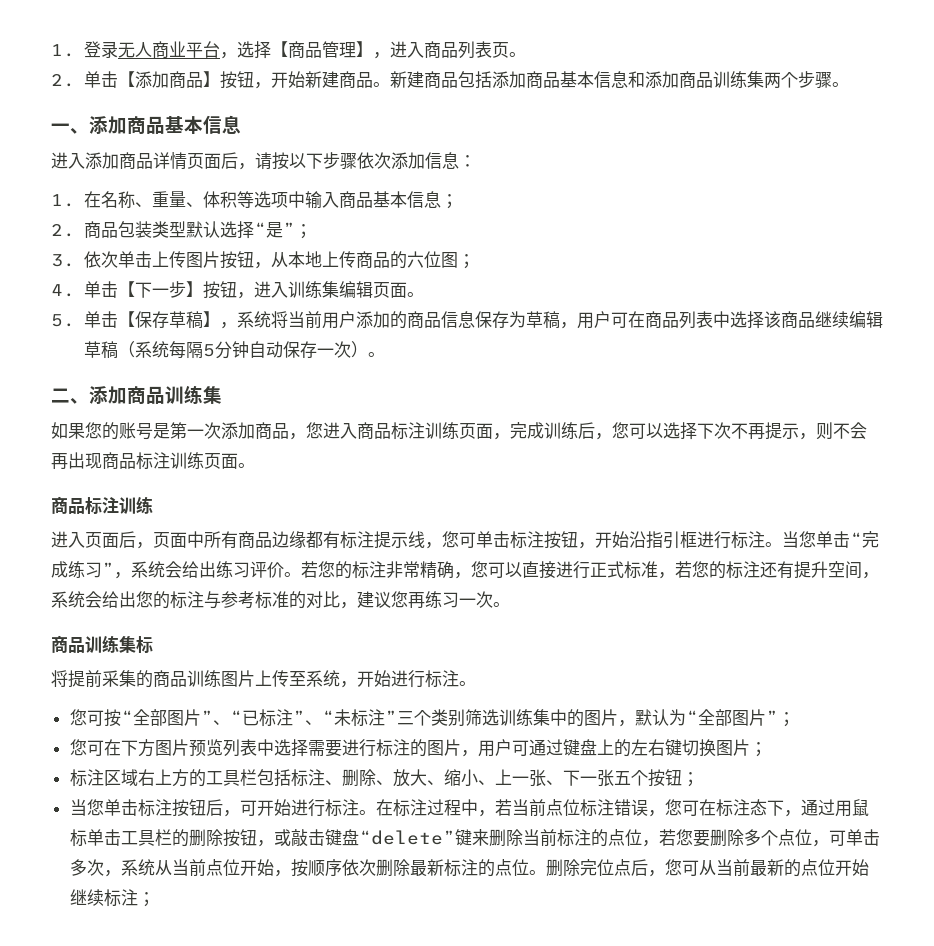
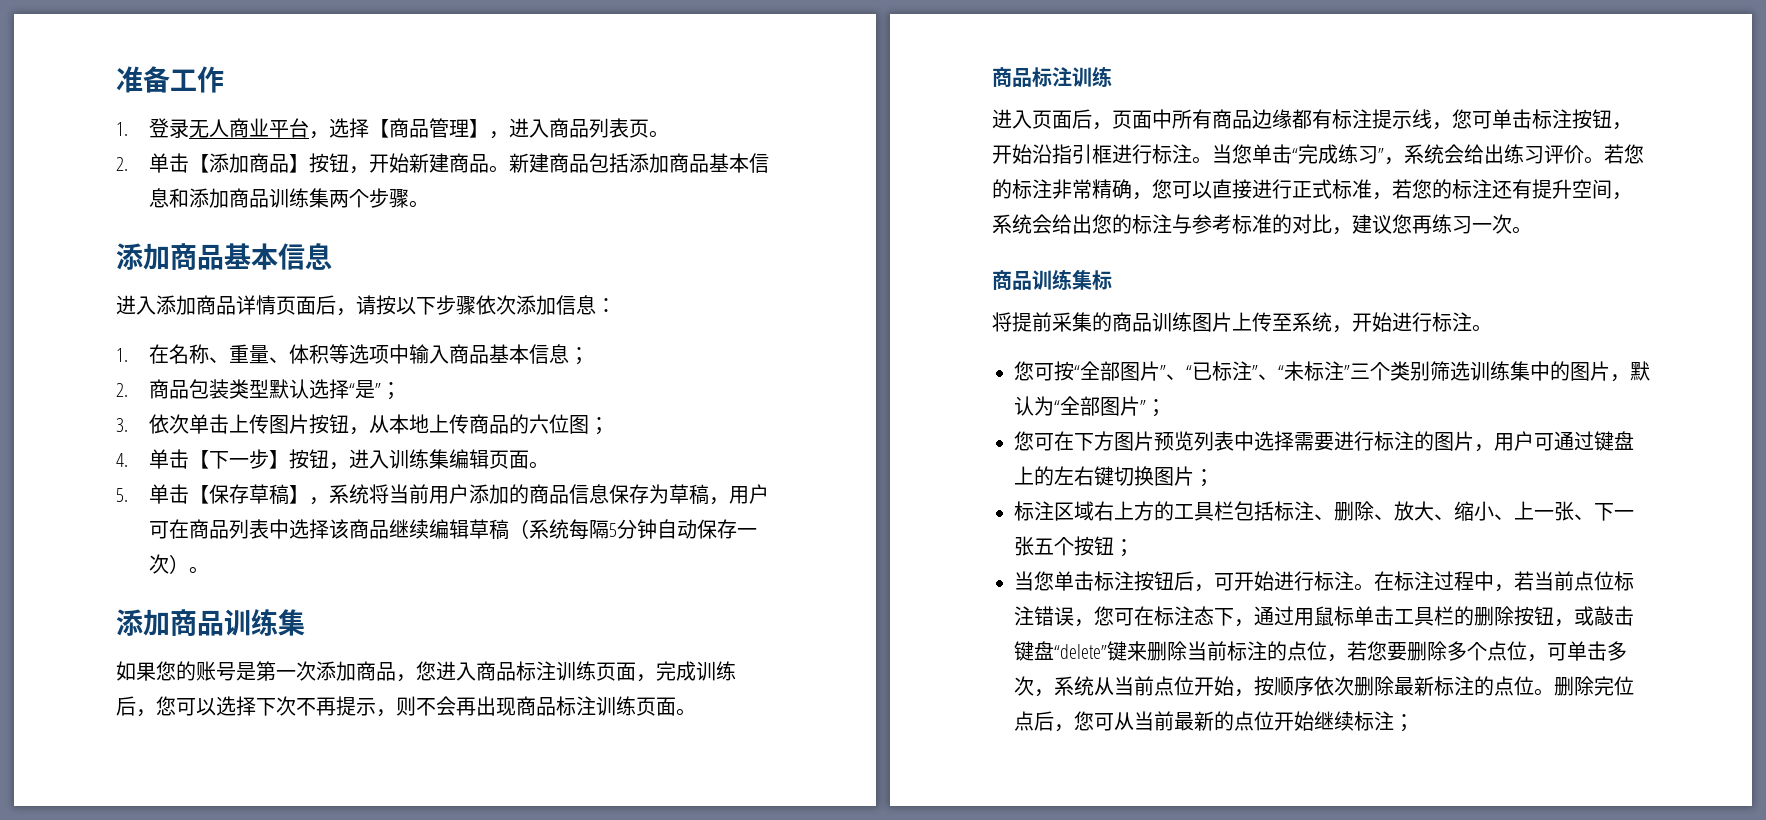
(51, 50) none -> [116,66,224,93] 准备工作 //
[51,123,89,134] 一、 -> (429, 204) none
[51,388,89,404] 二、 -> (209, 570) none

